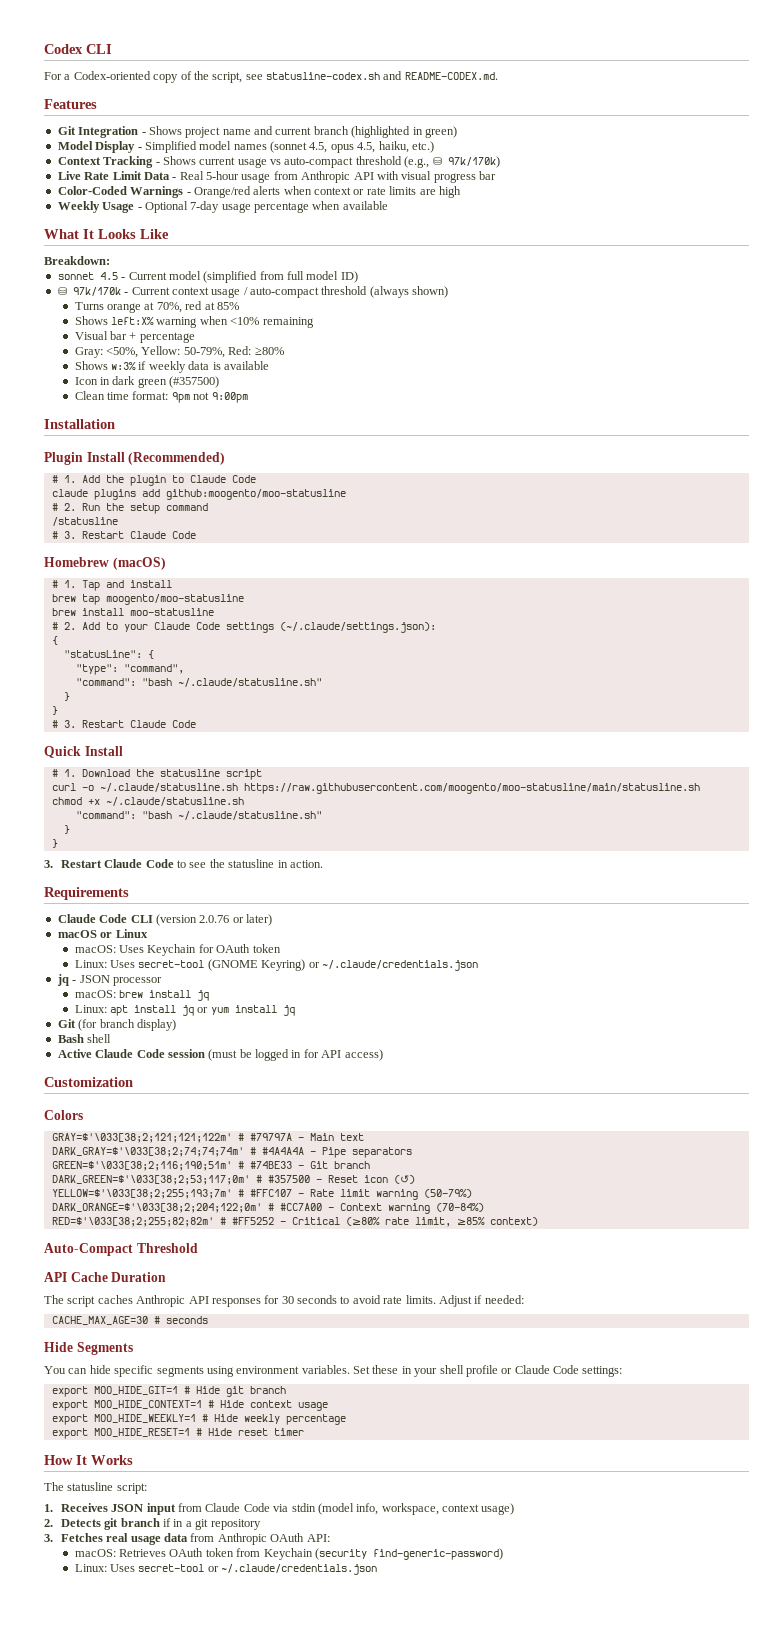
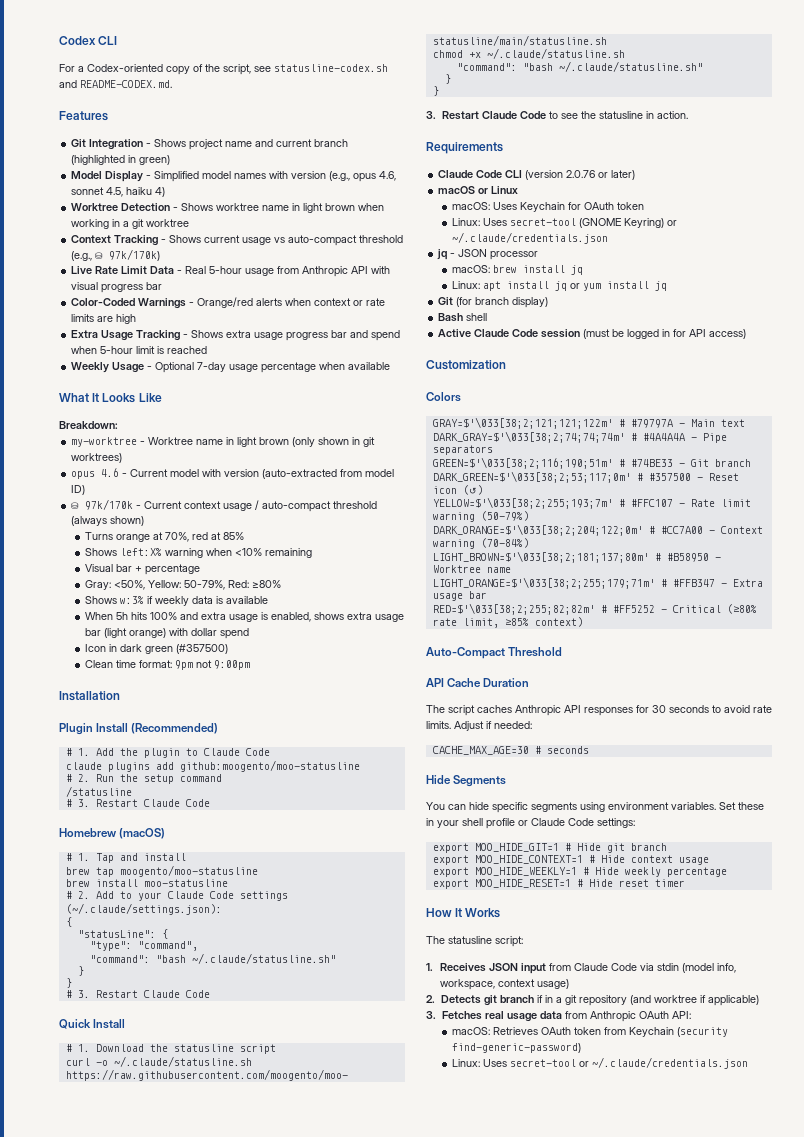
[270,141,434,153] (sonnet 4.5, opus 4.5, haiku, etc.) -> [269,171,397,182] [71,187,166,197] [71,203,385,213] [71,219,190,229] with version (e.g., opus 4.6, sonnet 4.5, haiku 4) // Worktree Detection - Shows worktree name in light brown when working in a git worktree
(461, 192) none -> [71,330,401,341] [71,346,208,354] // Extra Usage Tracking - Shows extra usage progress bar and spend when 5-hour limit is reached
[57,271,304,283] sonnet 4.5 - Current model (simplified from full -> [71,437,376,447] [71,453,123,463] [71,468,363,479] my-worktree - Worktree name in light brown (only shown in git worktrees) // opus 4.6 - Current model with version (auto-extracted from
(269, 365) none -> [84,612,404,622] [84,628,249,639] // When 5h hits 100% and extra usage is enabled, shows extra usage bar (light orange) with dollar spend
(484, 1207) none -> [432,551,721,563] [432,565,511,573] [432,577,763,589] [432,591,487,601] // LIGHT_BROWN=$'\033[38;2;181;137;80m' # #B58950 - Worktree name // LIGHT_ORANGE=$'\033[38;2;255;179;71m' # #FFB347 - Extra usage bar
(261, 1524) none -> [629,995,759,1006] (and worktree if applicable)

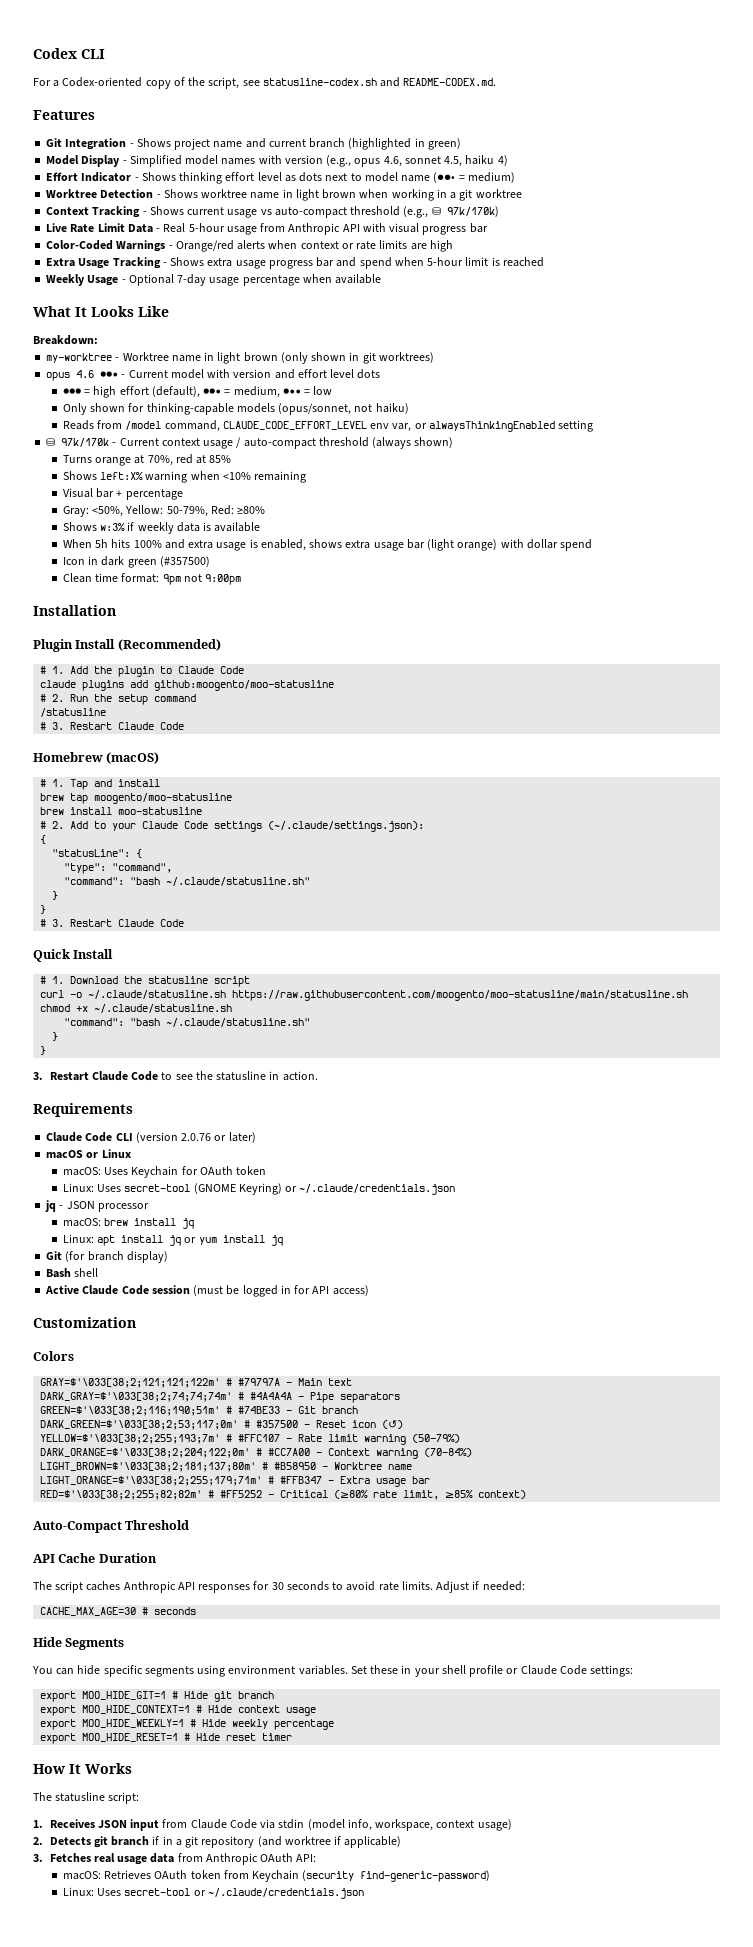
(166, 192) none -> [46,172,515,184] // Effort Indicator - Shows thinking effort level as dots next to model name (●●• = medium)
(120, 472) none -> [100,371,119,378] ●●•
[262,469,395,479] [71,485,86,495] (auto-extracted from model ID) -> [274,369,381,379] [62,386,333,398] [62,403,409,415] [62,420,594,432] and effort level dots // ●●● = high effort (default), ●●• = medium, ●•• = low // Only shown for thinking-capable models (opus/sonnet, not haiku) // Reads from /model command, CLAUDE_CODE_EFFORT_LEVEL env var, or alwaysThinkingEnabled setting

